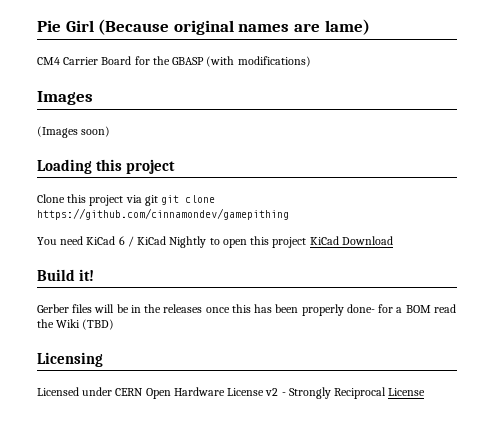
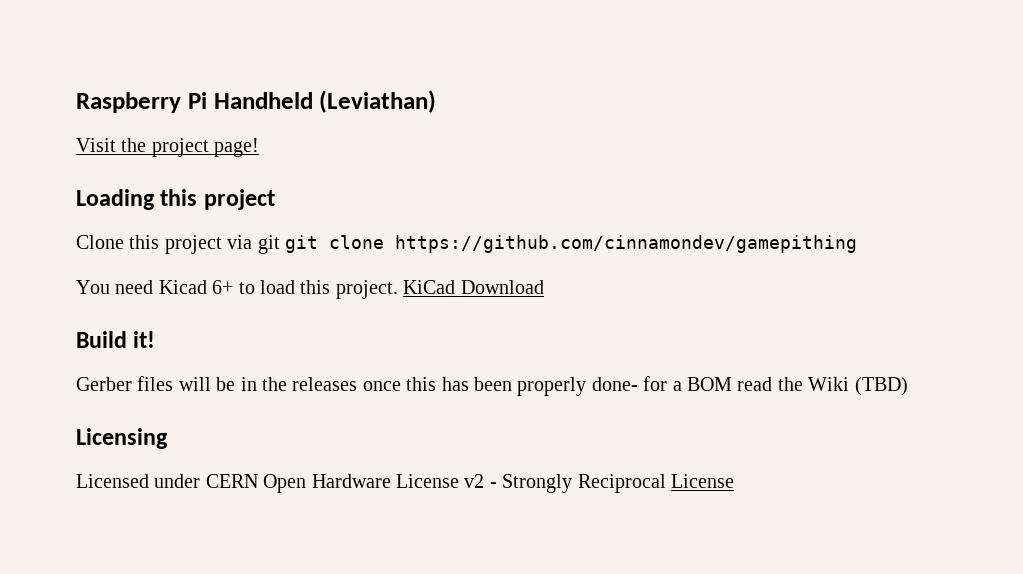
[37,19,370,35] [37,56,311,67] [37,91,93,105] [37,126,111,138] Pie Girl (Because original names are lame) // CM4 Carrier Board for the GBASP (with modifications) // Images // (Images soon) -> [76,90,437,113] [76,138,260,157] Raspberry Pi Handheld (Leviathan) // Visit the project page!
[86,236,307,248] KiCad 6 / KiCad Nightly to open this project -> [158,280,398,299] Kicad 6+ to load this project.

